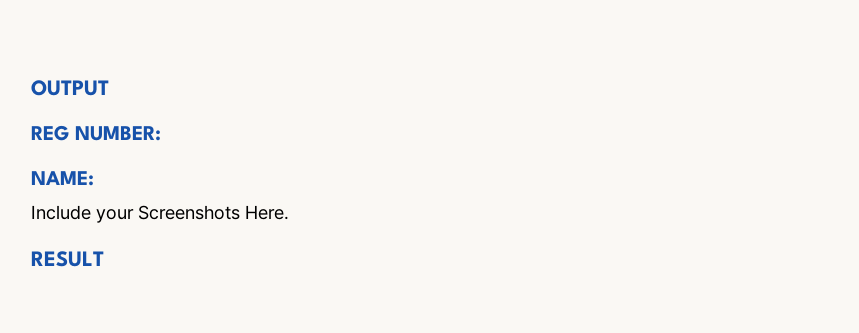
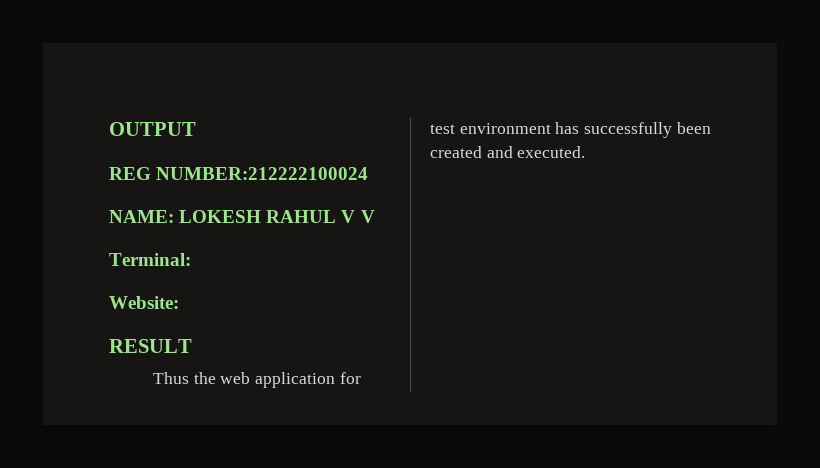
[75,126,161,141] NUMBER: -> [156,167,369,180] NUMBER:212222100024
[31,205,289,223] [31,251,104,267] // Include your Screenshots Here. // RESULT -> [179,210,375,223] [109,253,191,266] [109,296,179,309] [109,339,192,353] [152,372,361,388] [430,122,711,138] [430,146,586,158] LOKESH RAHUL V V // Terminal: // Website: // RESULT // Thus the web application for test environment has successfully been created and executed.

